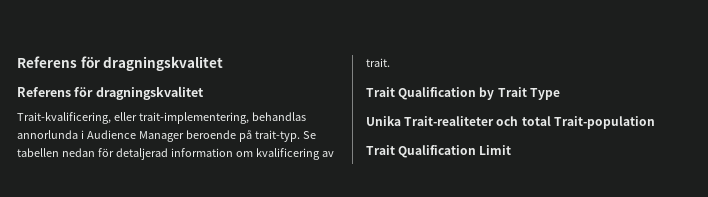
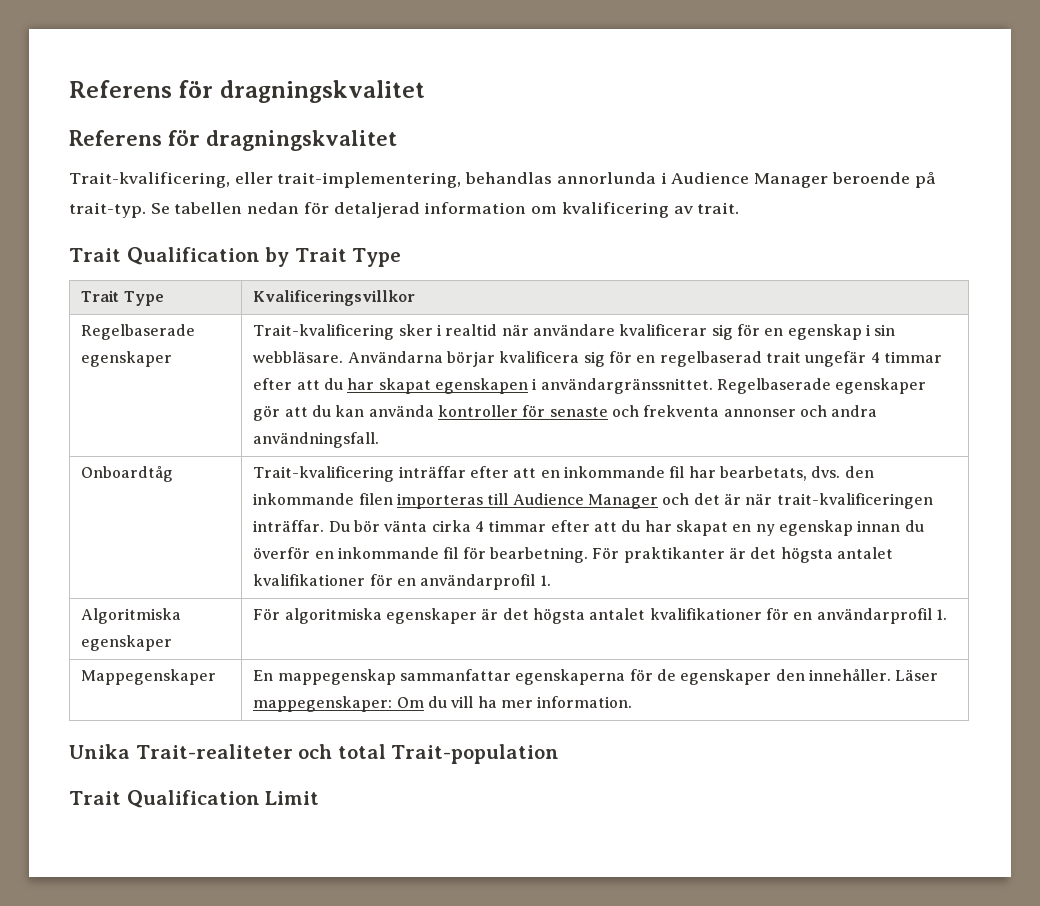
(560, 94) none -> [81,290,164,306] [253,290,416,306] [81,324,196,340] [81,351,173,367] [253,324,896,340] [253,351,942,367] [253,378,927,394] [253,405,878,421] [253,432,380,448] [81,466,174,482] [253,466,874,482] [253,493,933,509] [253,520,924,536] [253,547,893,563] [253,574,551,590] [81,608,182,624] [81,635,173,651] [253,608,947,624] [81,669,217,685] [253,669,939,685] [253,696,633,712] // Trait Type | Kvalificeringsvillkor // Regelbaserade egenskaper | Trait-kvalificering sker i realtid när användare kvalificerar sig för en egenskap i sin webbläsare. Användarna börjar kvalificera sig för en regelbaserad trait ungefär 4 timmar efter att du har skapat egenskapen i användargränssnittet. Regelbaserade egenskaper gör att du kan använda kontroller för senaste och frekventa annonser och andra användningsfall. // Onboardtåg | Trait-kvalificering inträffar efter att en inkommande fil har bearbetats, dvs. den inkommande filen importeras till Audience Manager och det är när trait-kvalificeringen inträffar. Du bör vänta cirka 4 timmar efter att du har skapat en ny egenskap innan du överför en inkommande fil för bearbetning. För praktikanter är det högsta antalet kvalifikationer för en användarprofil 1. // Algoritmiska egenskaper | För algoritmiska egenskaper är det högsta antalet kvalifikationer för en användarprofil 1. // Mappegenskaper | En mappegenskap sammanfattar egenskaperna för de egenskaper den innehåller. Läser mappegenskaper: Om du vill ha mer information.

